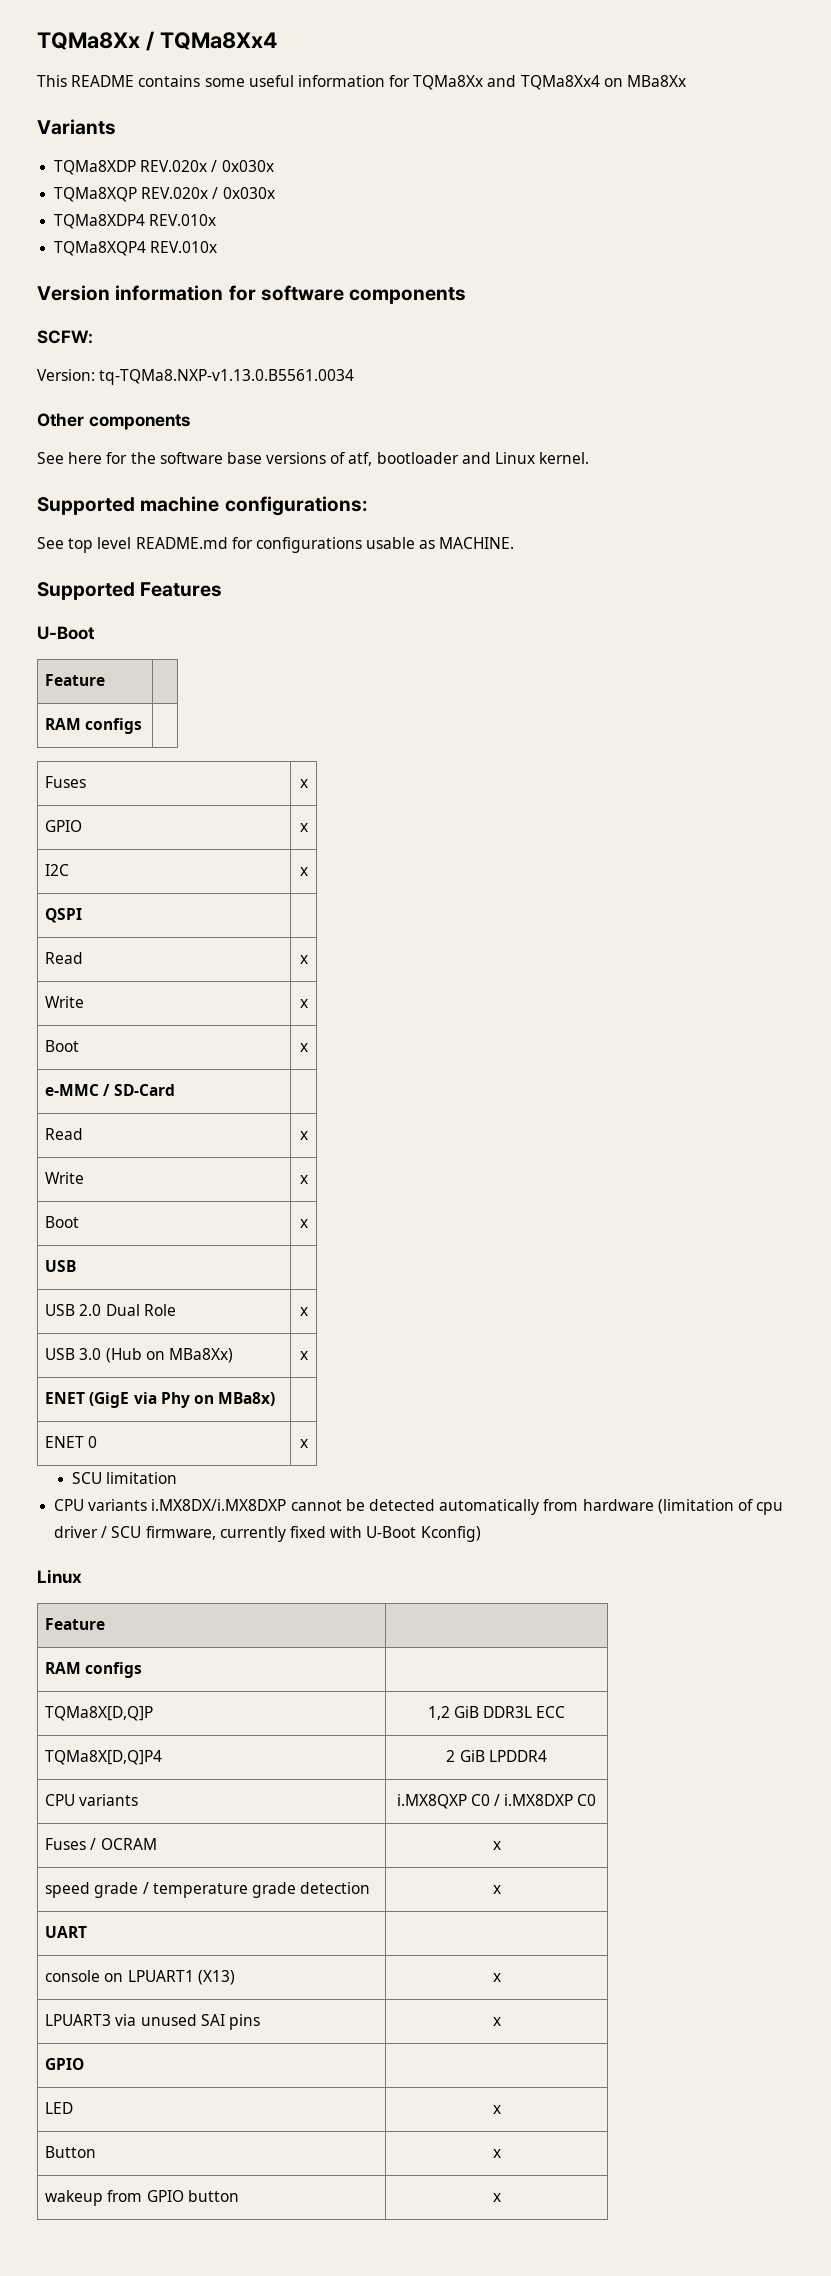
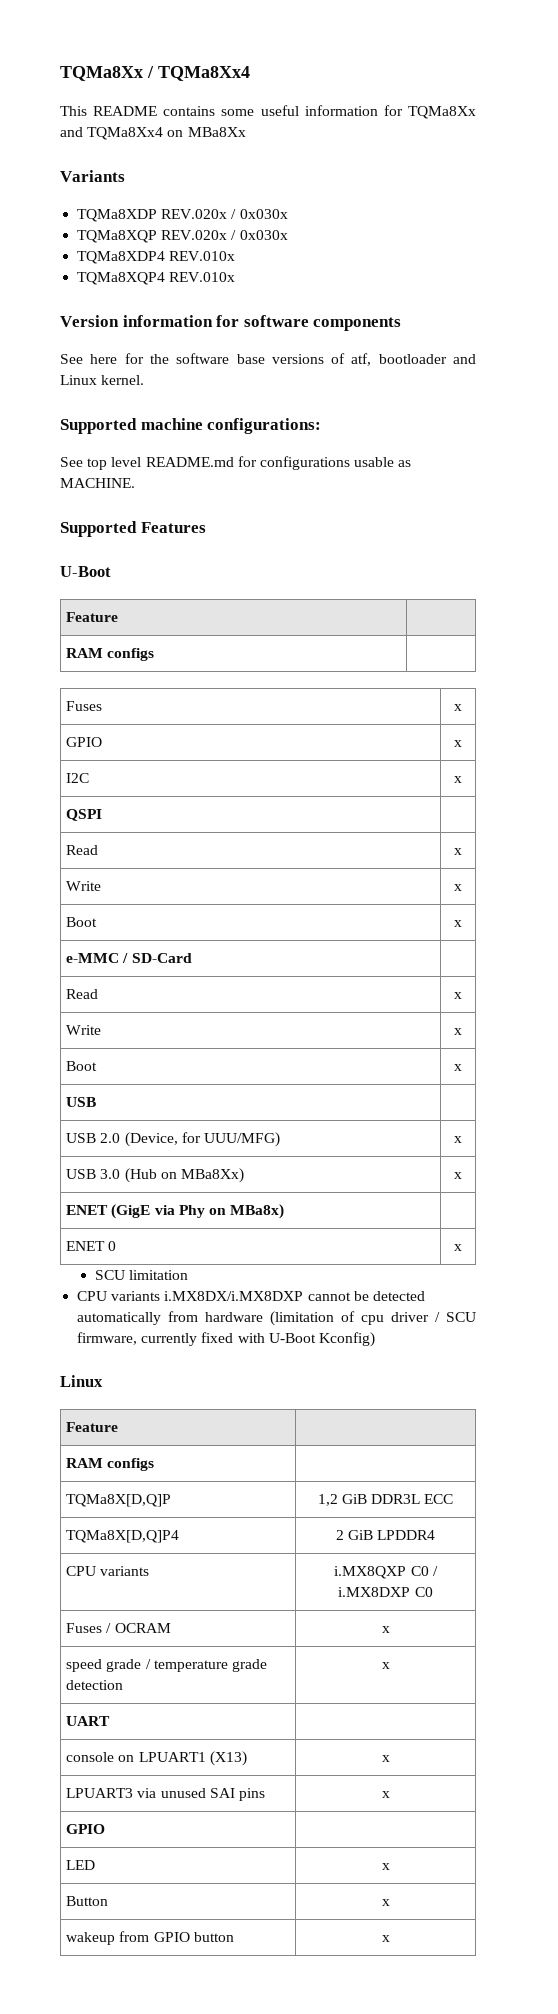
[37,330,93,344] [37,369,355,385] [37,413,190,430] // SCFW: // Version: tq-TQMa8.NXP-v1.13.0.B5561.0034 // Other components -> (402, 324) none
[105,1304,176,1316] Dual Role -> [124,1132,281,1147] (Device, for UUU/MFG)

